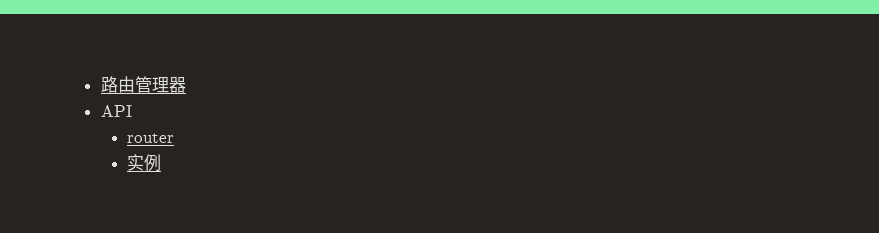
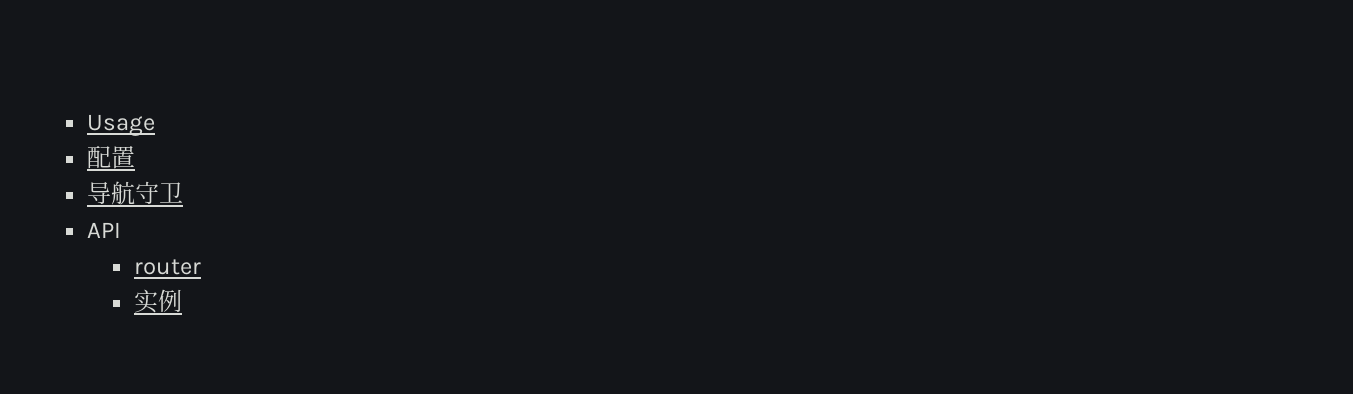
[100,76,186,93] 路由管理器 -> [87,114,156,136] [87,145,136,169] [87,181,184,205] Usage // 配置 // 导航守卫

